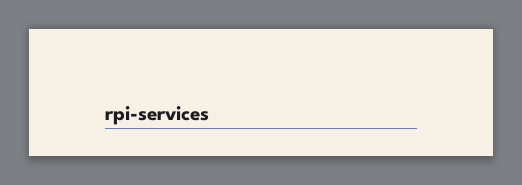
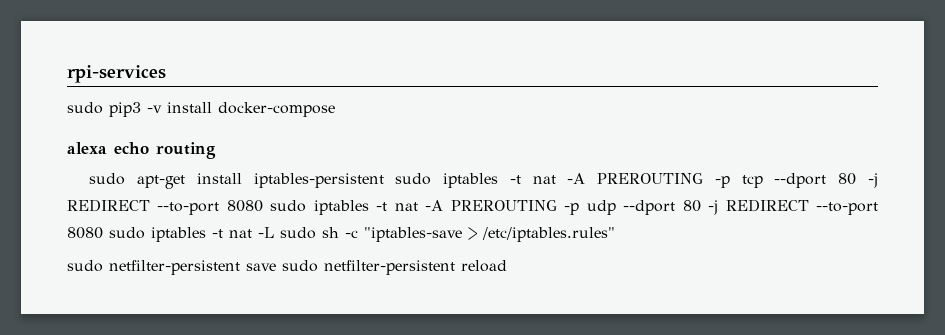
(209, 115) none -> [67,102,335,117] [67,142,216,159] [89,173,878,189] [67,199,878,215] [67,227,615,242] [67,260,507,275] // sudo pip3 -v install docker-compose // alexa echo routing // sudo apt-get install iptables-persistent sudo iptables -t nat -A PREROUTING -p tcp --dport 80 -j REDIRECT --to-port 8080 sudo iptables -t nat -A PREROUTING -p udp --dport 80 -j REDIRECT --to-port 8080 sudo iptables -t nat -L sudo sh -c "iptables-save > /etc/iptables.rules" // sudo netfilter-persistent save sudo netfilter-persistent reload

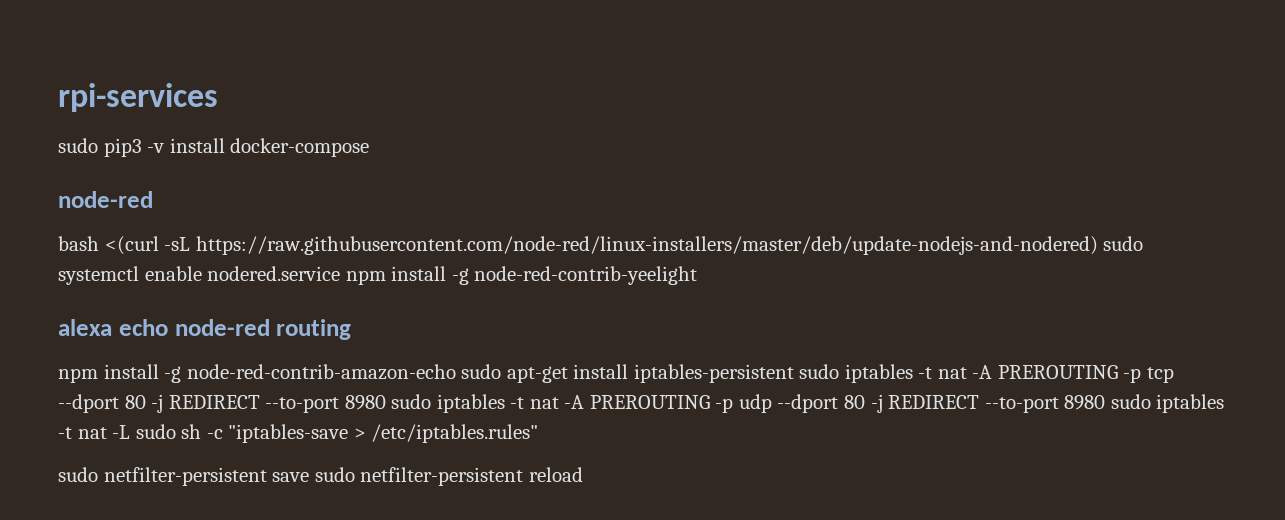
(335, 109) none -> [58,191,153,208] [58,236,1144,255] [58,266,698,285] // node-red // bash <(curl -sL https://raw.githubusercontent.com/node-red/linux-installers/master/deb/update-nodejs-and-nodered) sudo systemctl enable nodered.service npm install -g node-red-contrib-yeelight
(149, 148) none -> [174,319,270,336] node-red
(216, 150) none -> [58,364,456,383] npm install -g node-red-contrib-amazon-echo
[226,200,263,212] 8080 -> [344,395,386,410] 8980
[67,227,103,239] 8080 -> [1064,395,1106,410] 8980

